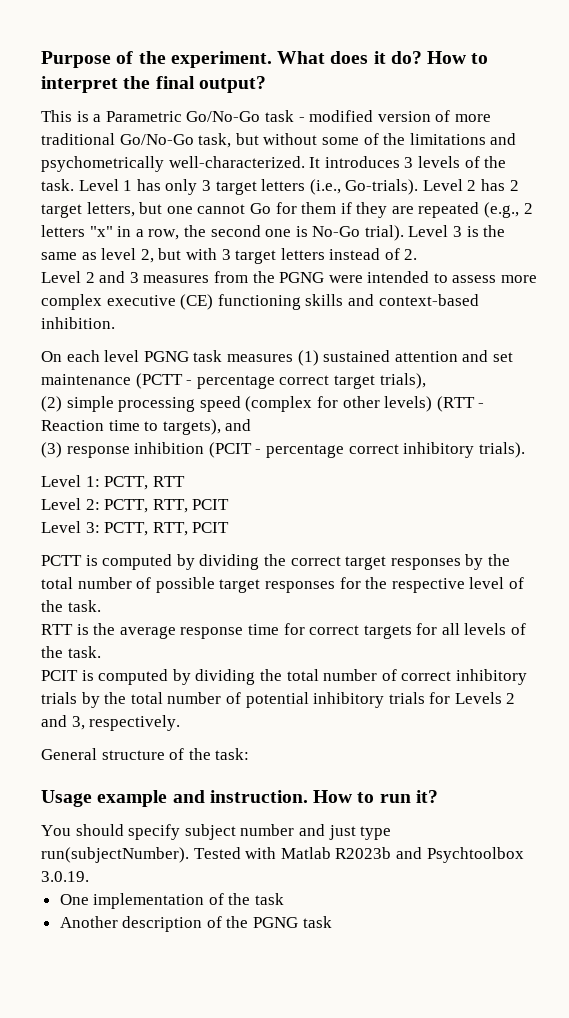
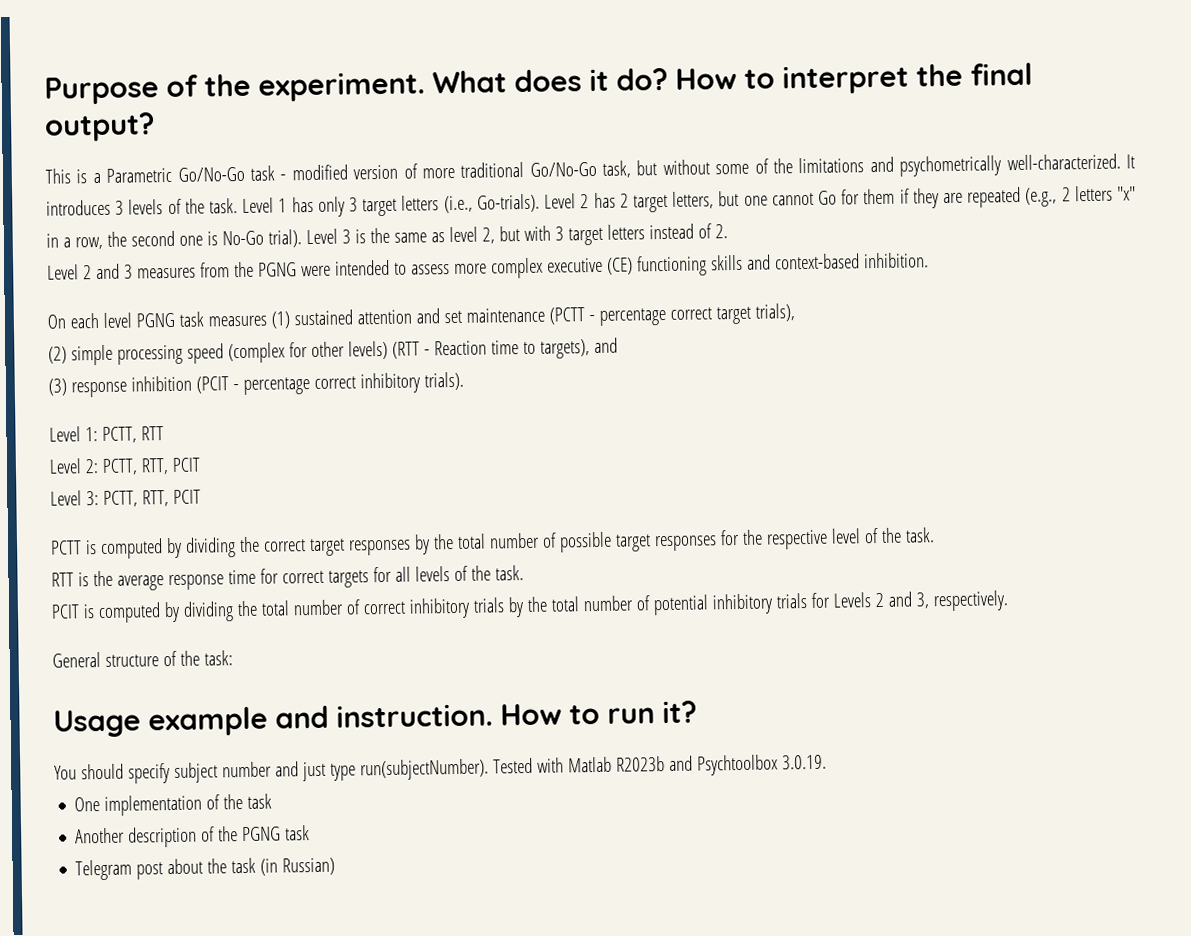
(332, 922) none -> [75,857,336,881] // Telegram post about the task (in Russian)

